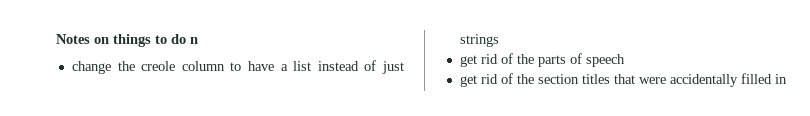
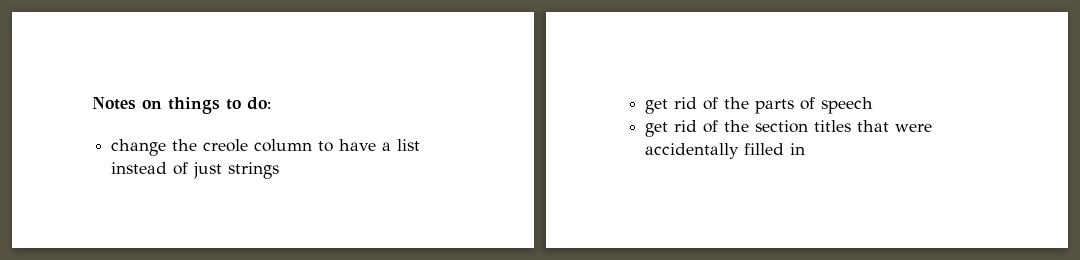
[171,34,198,44] do n -> [247,97,271,110] do:

